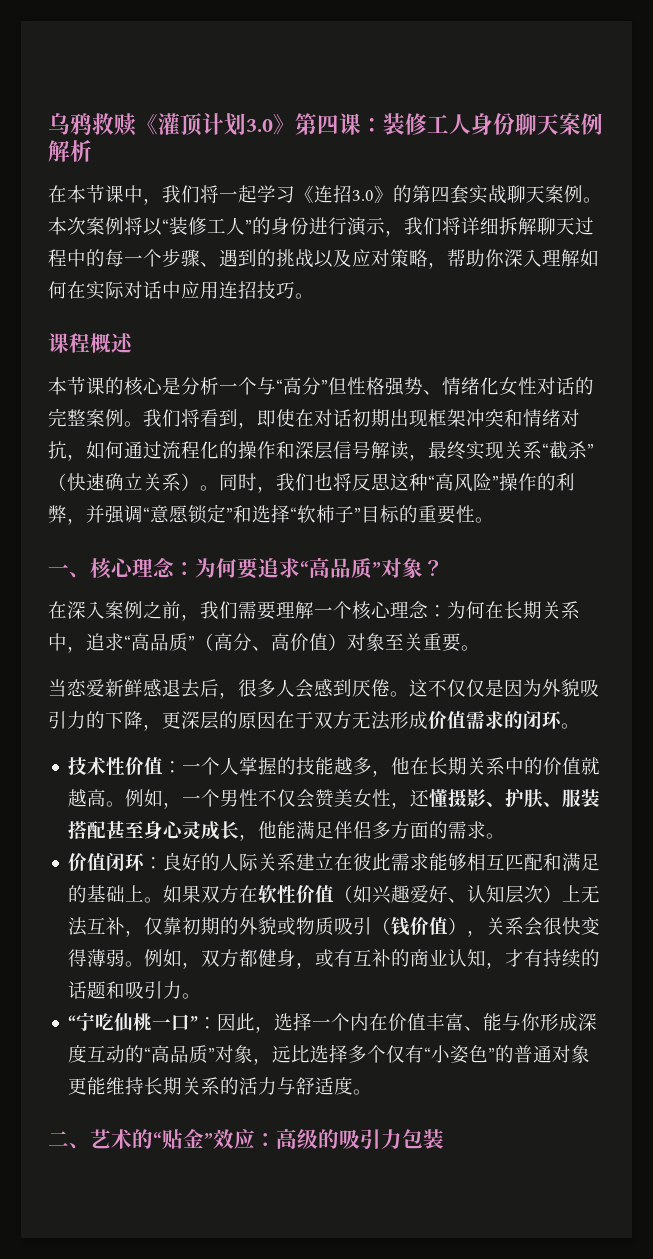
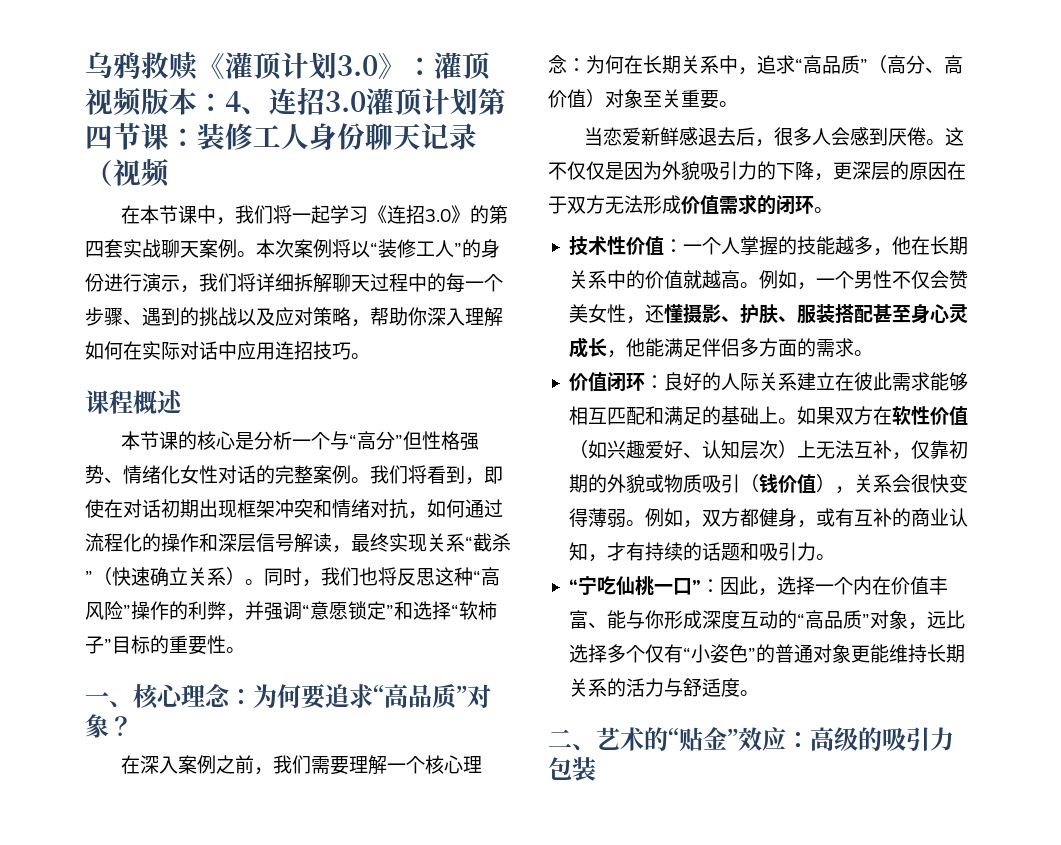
[295,113,339,135] 第四 -> [406,52,491,80] [85,87,506,117] [85,123,141,150] ：灌顶视频版本：4、连招3.0灌顶计划第四节
[559,113,603,135] [48,140,92,162] 案例解析 -> [421,123,477,150] [85,159,170,188] 记录（视频

